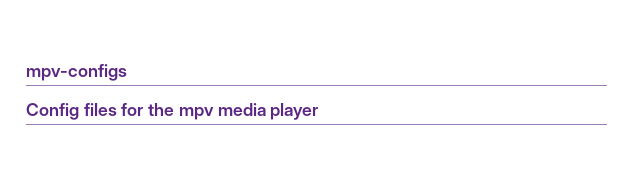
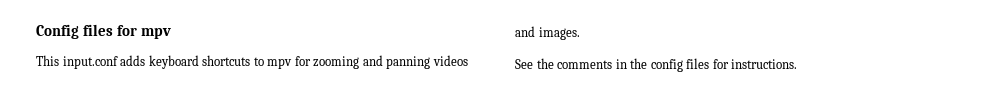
[26,64,127,81] mpv-configs // -> (36, 31) none
[148,103,319,120] the mpv media player -> [141,28,172,39] [36,55,468,69] [515,26,580,40] [515,58,798,72] mpv // This input.conf adds keyboard shortcuts to mpv for zooming and panning videos and images. // See the comments in the config files for instructions.

